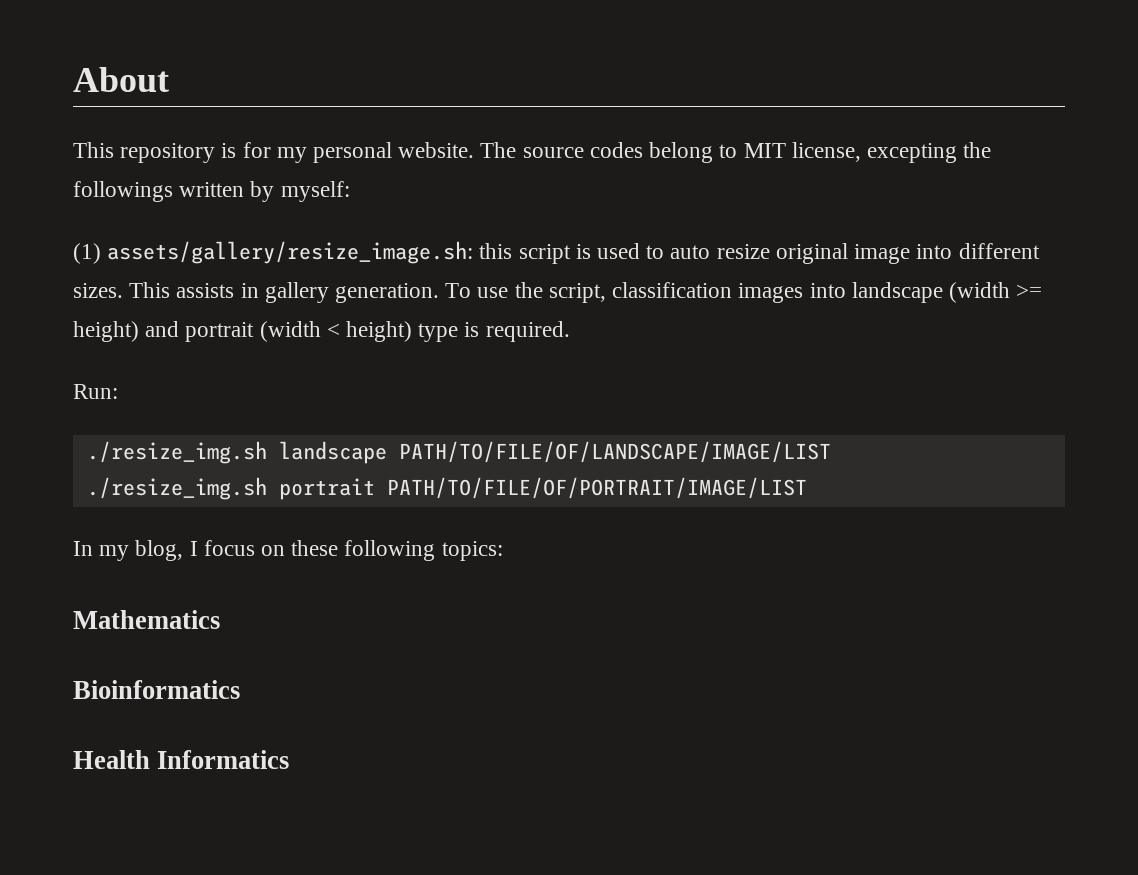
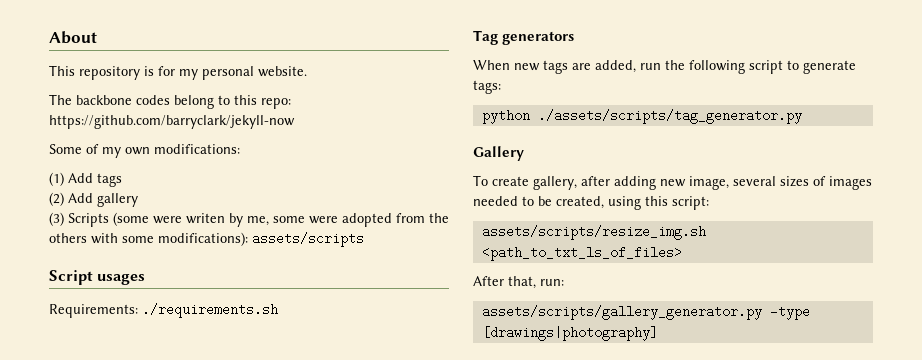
[480,142,584,158] The source -> [49,94,132,105] // The backbone
[743,142,992,163] [73,181,350,202] [73,241,1040,264] [73,282,1043,303] [73,321,570,342] [73,384,118,399] [86,441,831,464] [86,477,807,500] [73,540,503,561] [73,610,220,629] [73,680,240,699] [73,750,290,769] MIT license, excepting the followings written by myself: // (1) assets/gallery/resize_image.sh: this script is used to auto resize original image into different sizes. This assists in gallery generation. To use the script, classification images into landscape (width >= height) and portrait (width < height) type is required. // Run: // ./resize_img.sh landscape PATH/TO/FILE/OF/LANDSCAPE/IMAGE/LIST // ./resize_img.sh portrait PATH/TO/FILE/OF/PORTRAIT/IMAGE/LIST // In my blog, I focus on these following topics: // Mathematics // Bioinformatics // Health Informatics -> [234,95,291,109] [49,115,295,129] [49,144,240,158] [49,172,122,187] [49,192,138,207] [49,212,449,227] [49,232,364,247] [49,270,146,285] [49,303,278,318] [473,30,575,45] [473,60,856,74] [473,80,501,94] [481,109,802,124] [473,146,524,161] [473,175,872,190] [473,196,709,210] [481,225,706,240] [481,246,682,261] [473,276,564,289] [481,305,810,320] [481,326,658,341] this repo: https://github.com/barryclark/jekyll-now // Some of my own modifications: // (1) Add tags // (2) Add gallery // (3) Scripts (some were writen by me, some were adopted from the others with some modifications): assets/scripts // Script usages // Requirements: ./requirements.sh // Tag generators // When new tags are added, run the following script to generate tags: // python ./assets/scripts/tag_generator.py // Gallery // To create gallery, after adding new image, several sizes of images needed to be created, using this script: // assets/scripts/resize_img.sh <path_to_txt_ls_of_files> // After that, run: // assets/scripts/gallery_generator.py -type [drawings|photography]

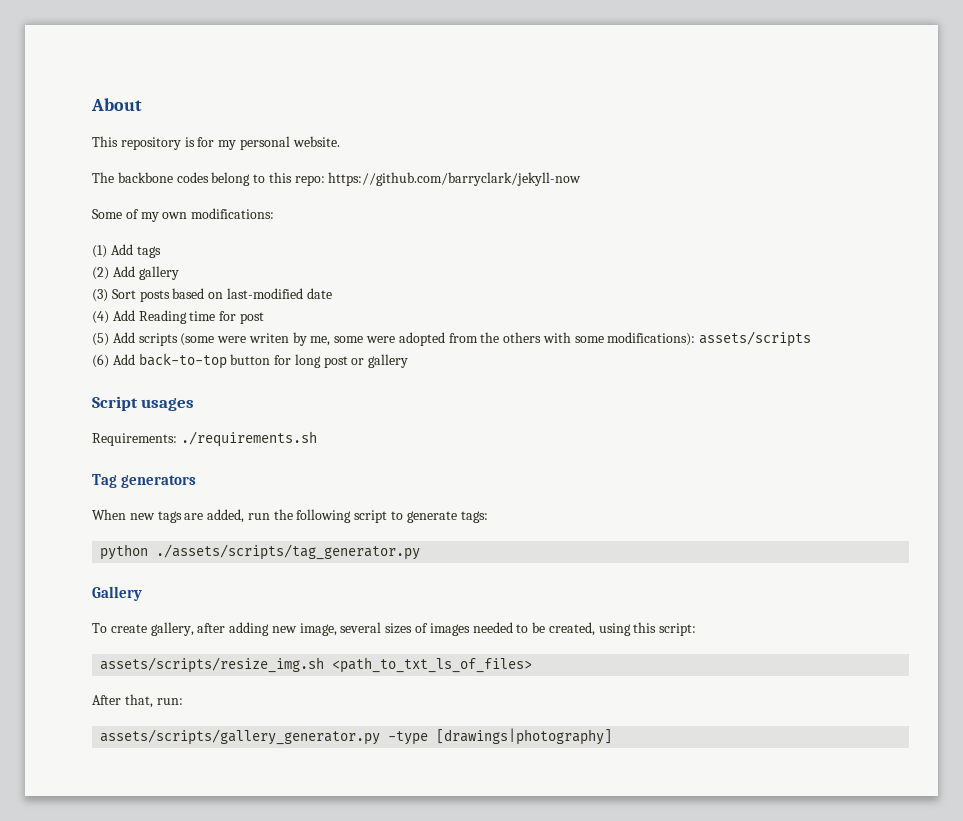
[68,213,109,227] Scripts -> [111,288,332,302] [92,310,264,324] [92,332,178,346] Sort posts based on last-modified date // (4) Add Reading time for post // (5) Add scripts
(364, 239) none -> [92,353,409,369] // (6) Add back-to-top button for long post or gallery

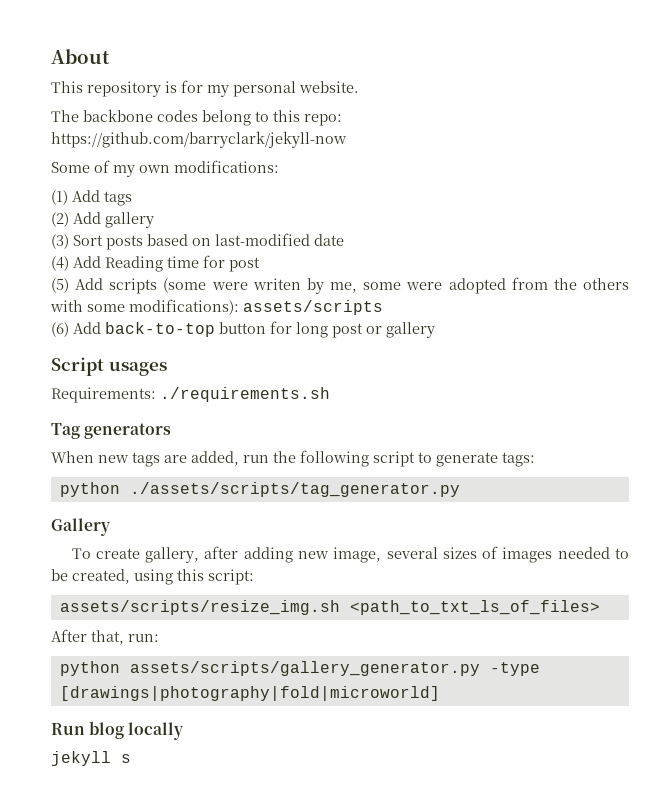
(183, 701) none -> [59,661,120,676] python
[436,728,613,745] [drawings|photography] -> [59,686,440,701] [51,721,184,740] [51,751,131,766] [drawings|photography|fold|microworld] // Run blog locally // jekyll s

